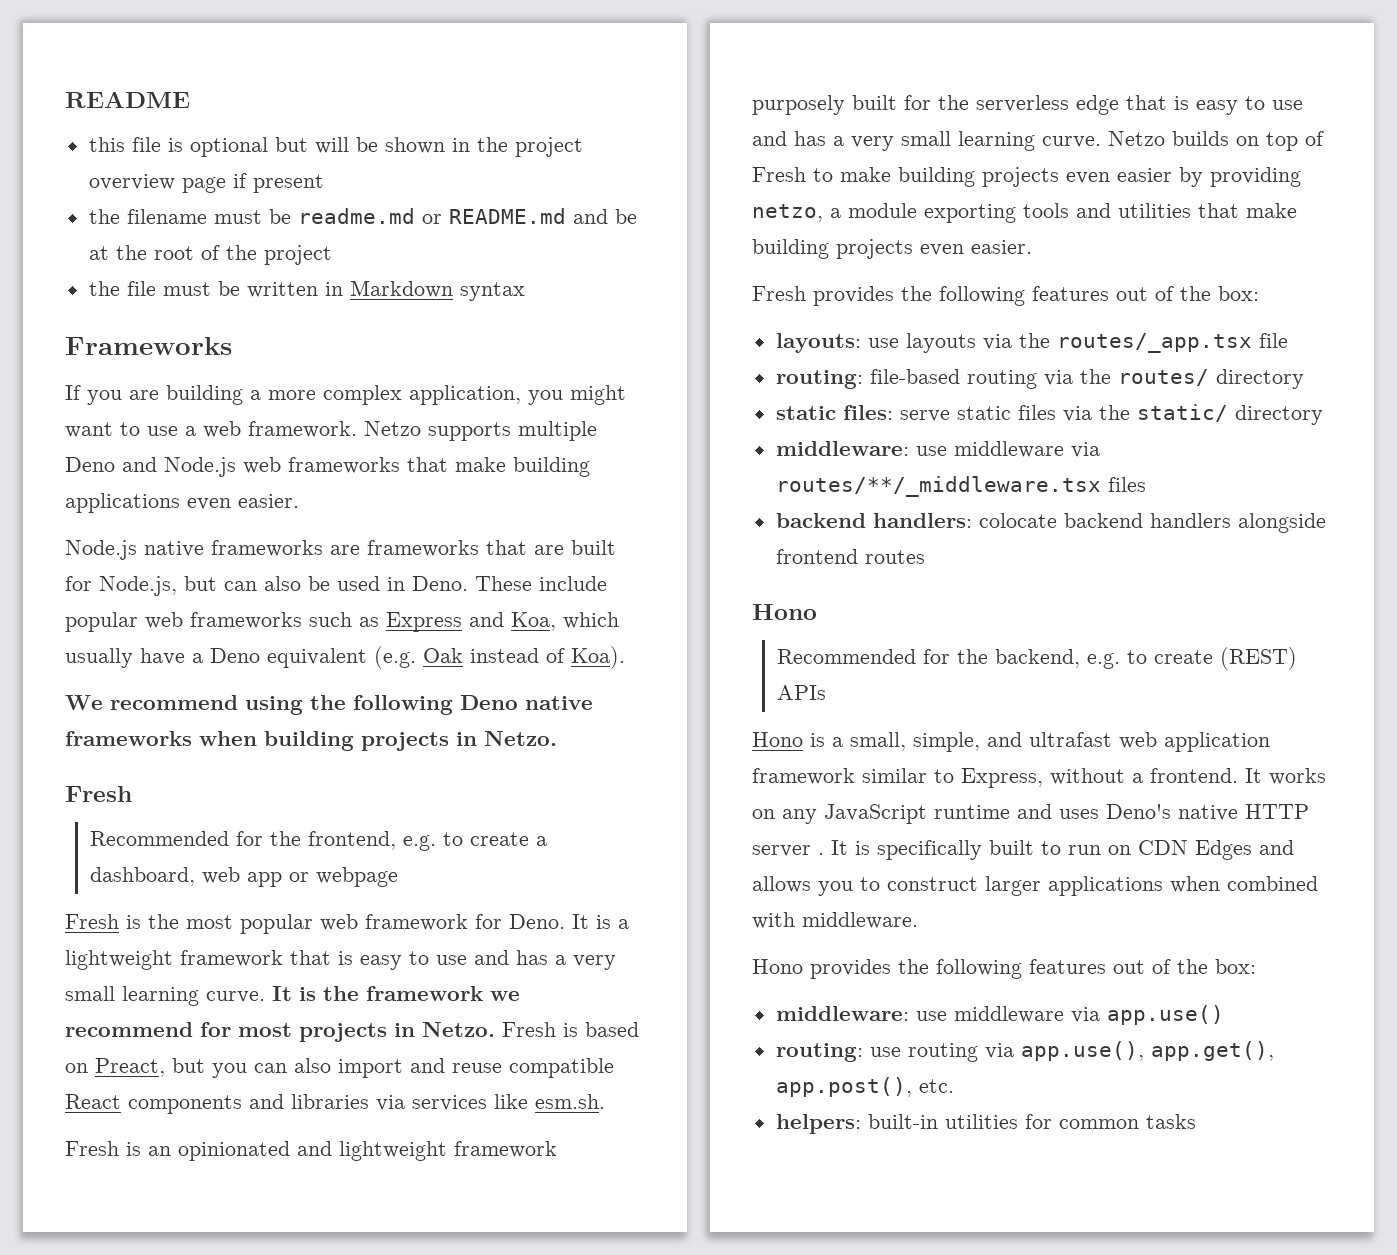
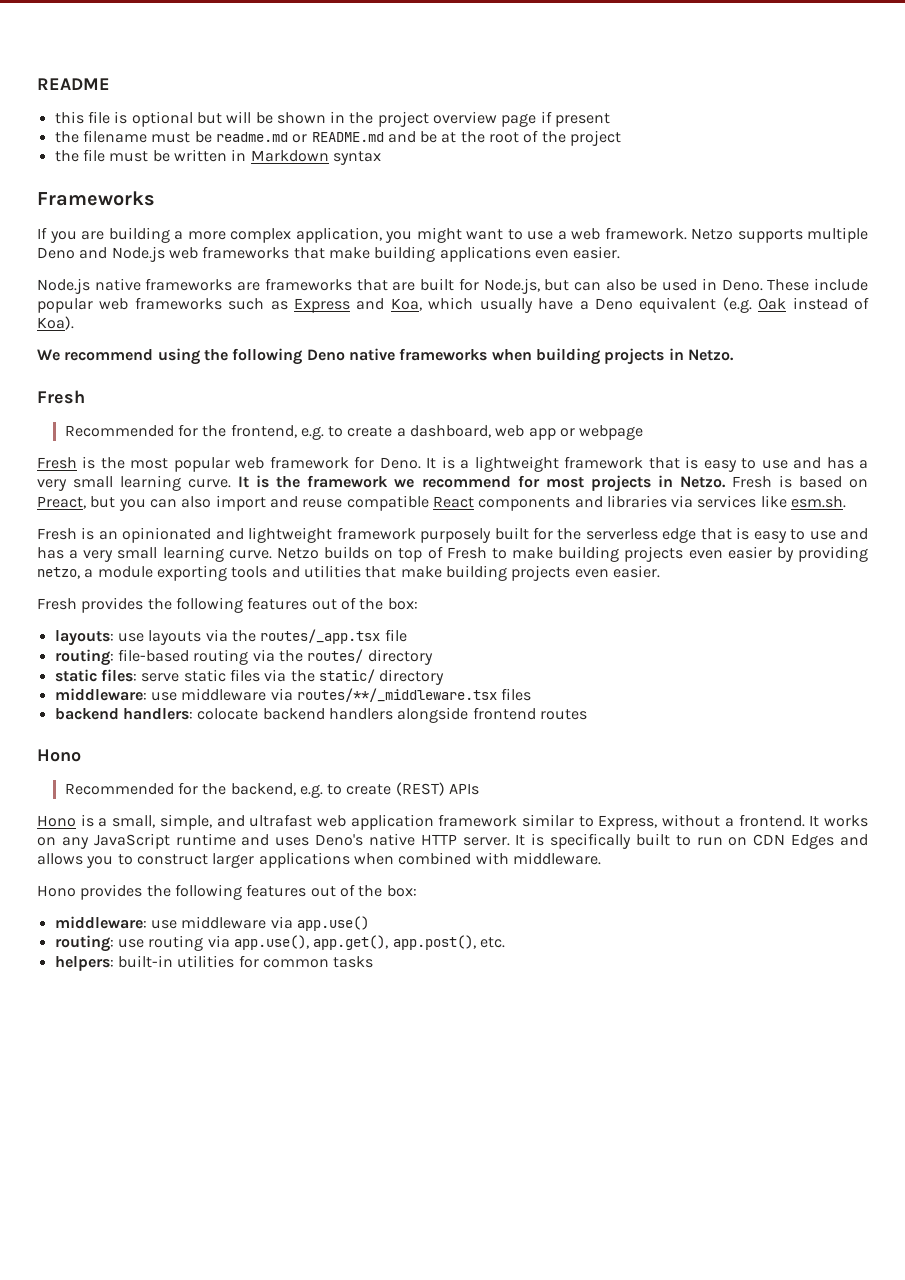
[752,845,824,857] server . -> [462,837,510,846] server.

